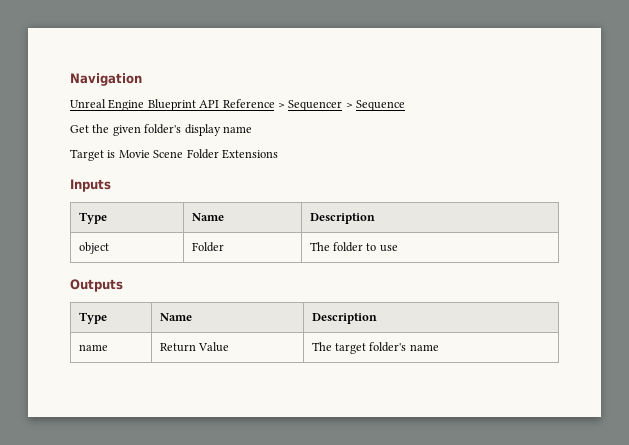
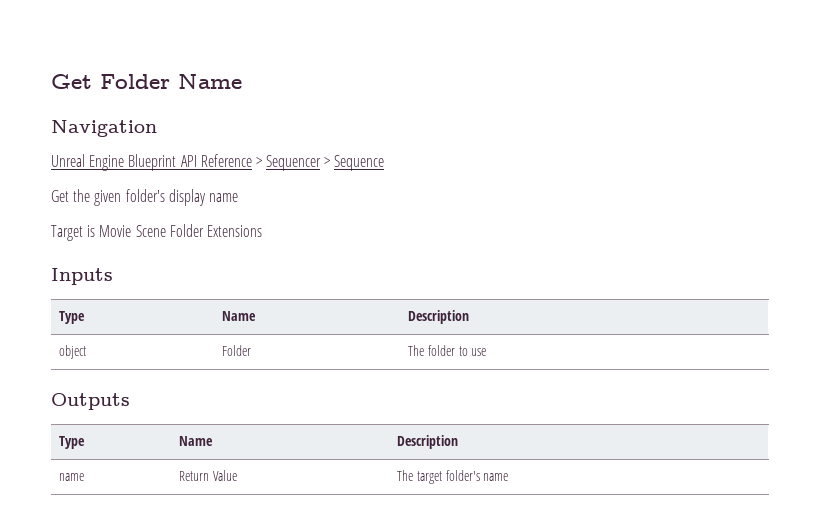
(70, 79) none -> [51,74,242,89] Get Folder Name //

